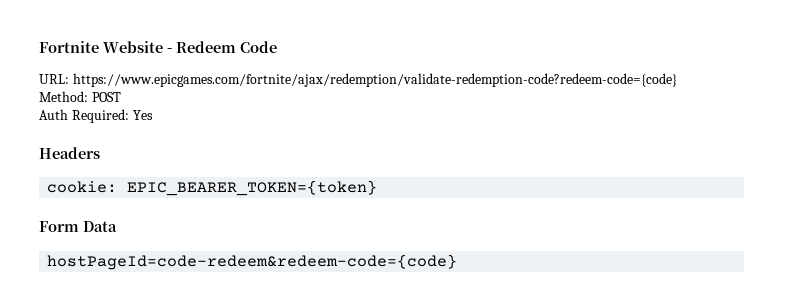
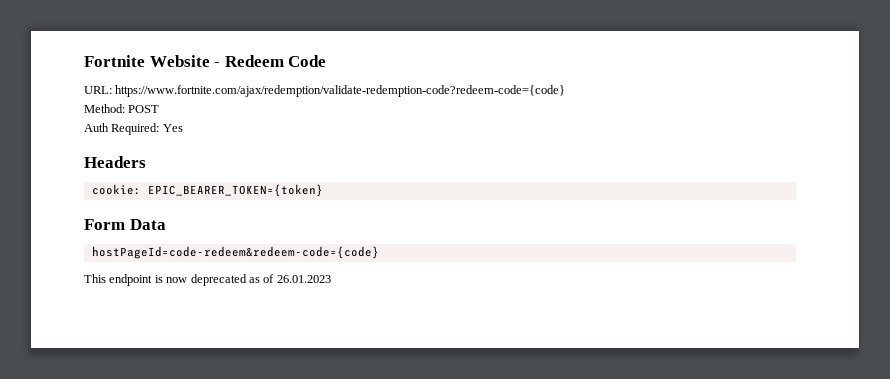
[72,73,677,87] https://www.epicgames.com/fortnite/ajax/redemption/validate-redemption-code?redeem-code={code} -> [115,85,566,97] https://www.fortnite.com/ajax/redemption/validate-redemption-code?redeem-code={code}
(458, 262) none -> [84,274,331,286] // This endpoint is now deprecated as of 26.01.2023

